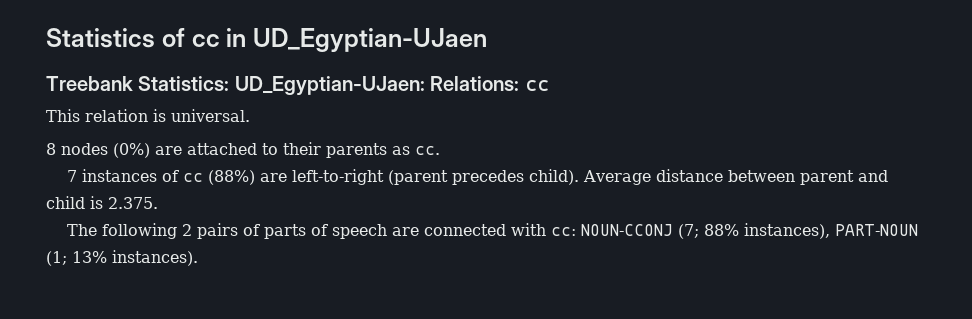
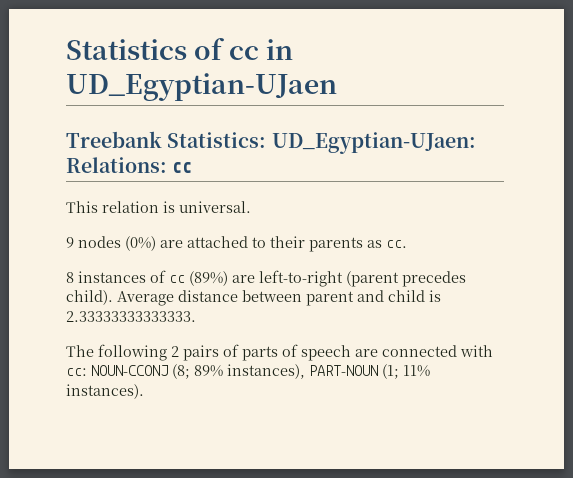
[46,143,56,155] 8 -> [66,237,74,248] 9
[67,170,78,182] 7 -> [66,272,74,283] 8
[208,170,256,185] (88%) -> [189,271,228,286] (89%)
[108,197,158,209] 2.375. -> [66,311,196,322] 2.33333333333333.
[678,224,740,239] (7; 88% -> [172,364,223,379] (8; 89%
[72,251,107,263] 13% -> [403,365,430,377] 11%

